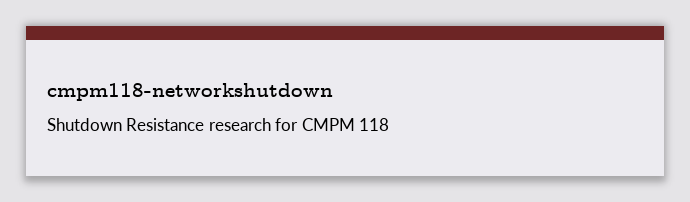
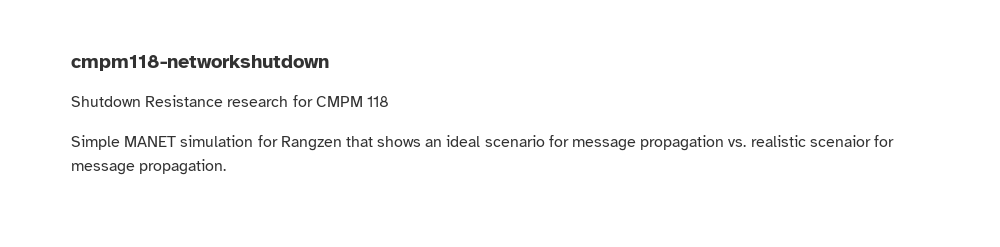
(390, 124) none -> [71,135,894,151] [71,159,227,175] // Simple MANET simulation for Rangzen that shows an ideal scenario for message propagation vs. realistic scenaior for message propagation.

